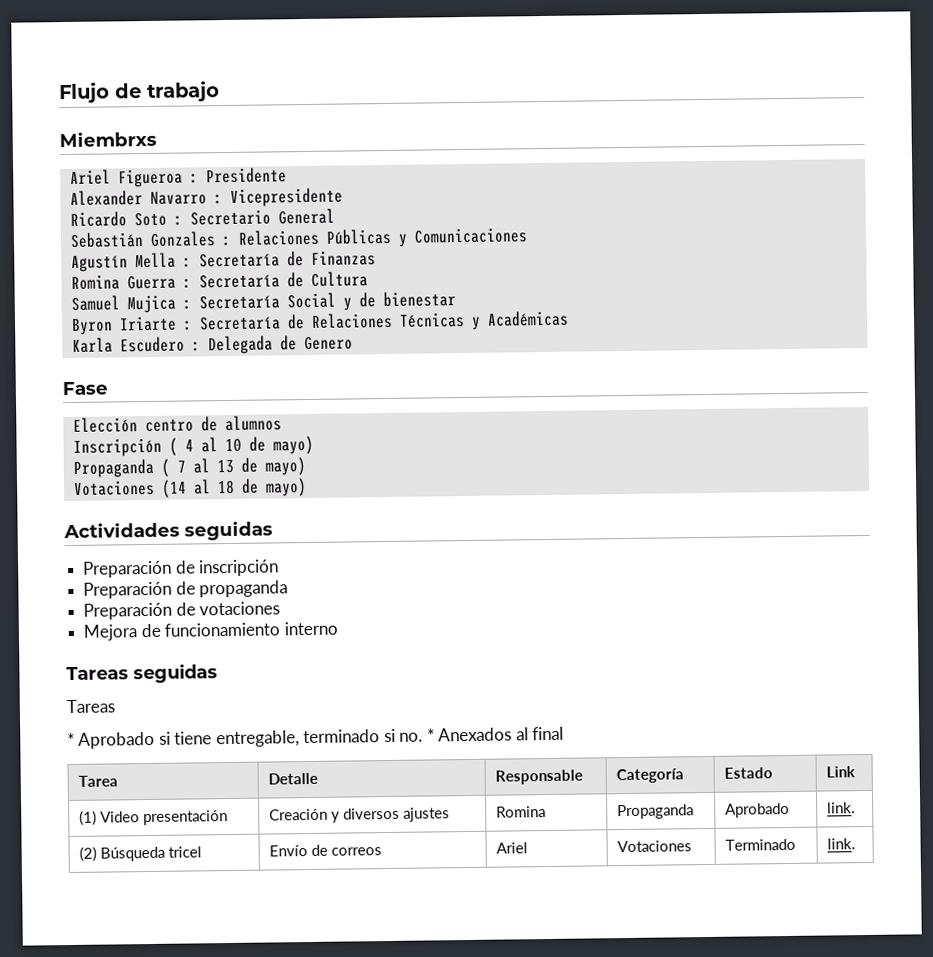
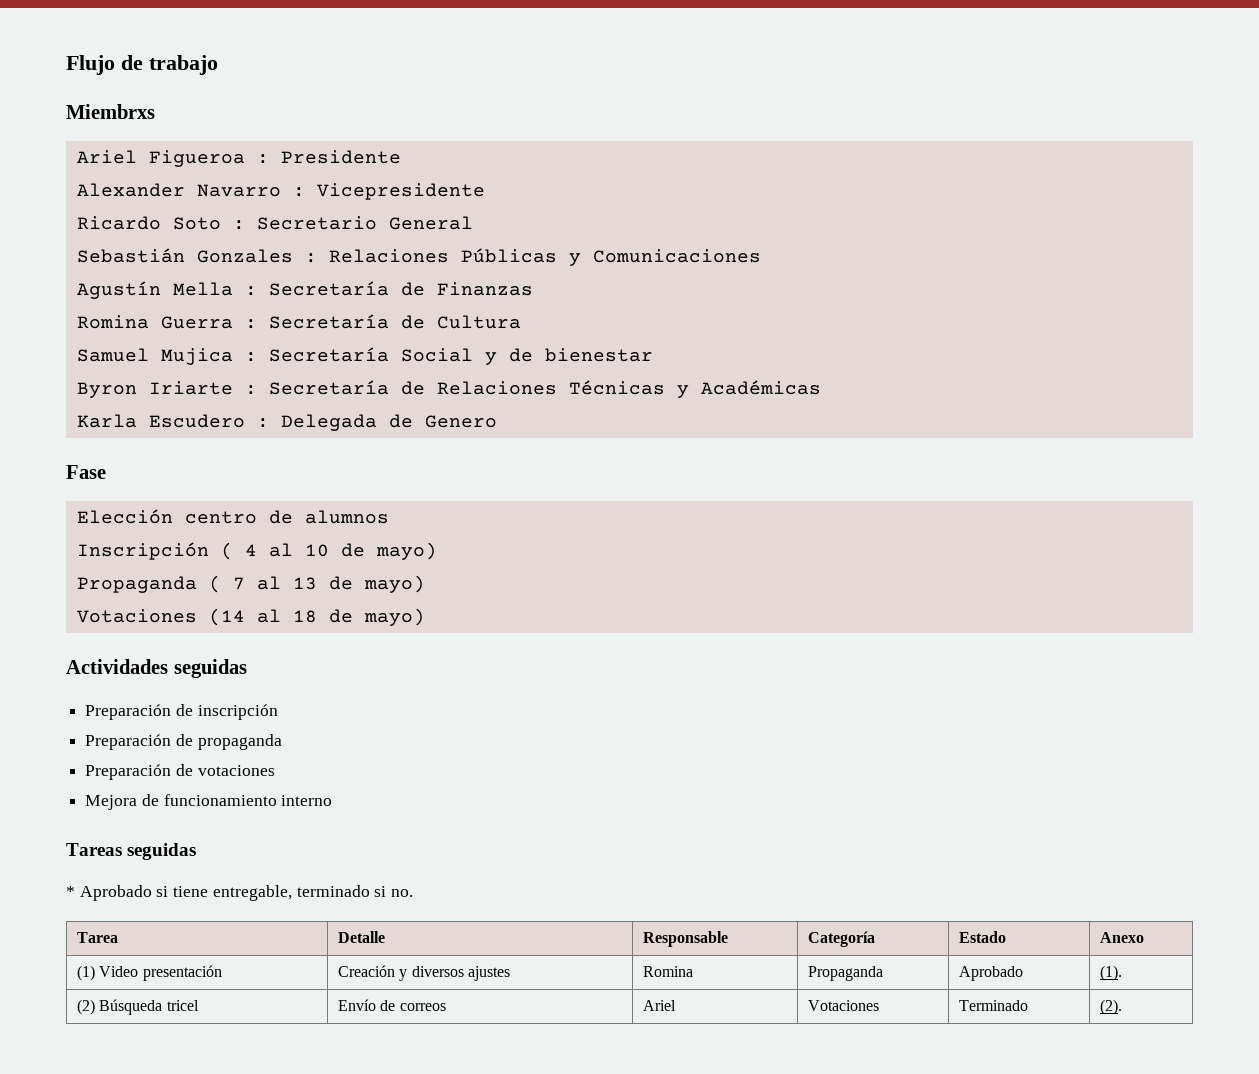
[66,699,115,714] // Tareas -> (197, 851) none
[426,726,565,742] * Anexados al final -> (414, 893) none
[825,766,856,778] Link -> [1099,932,1144,943] Anexo
[826,802,856,814] link. -> [1099,965,1122,981] (1).
[826,838,856,850] link. -> [1099,999,1122,1015] (2).

